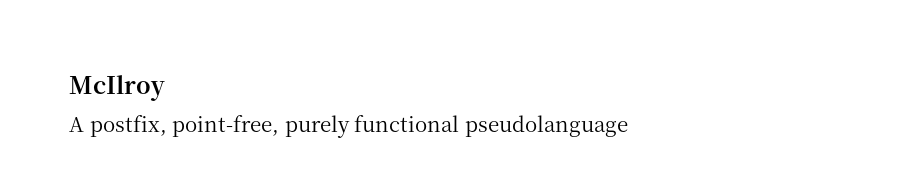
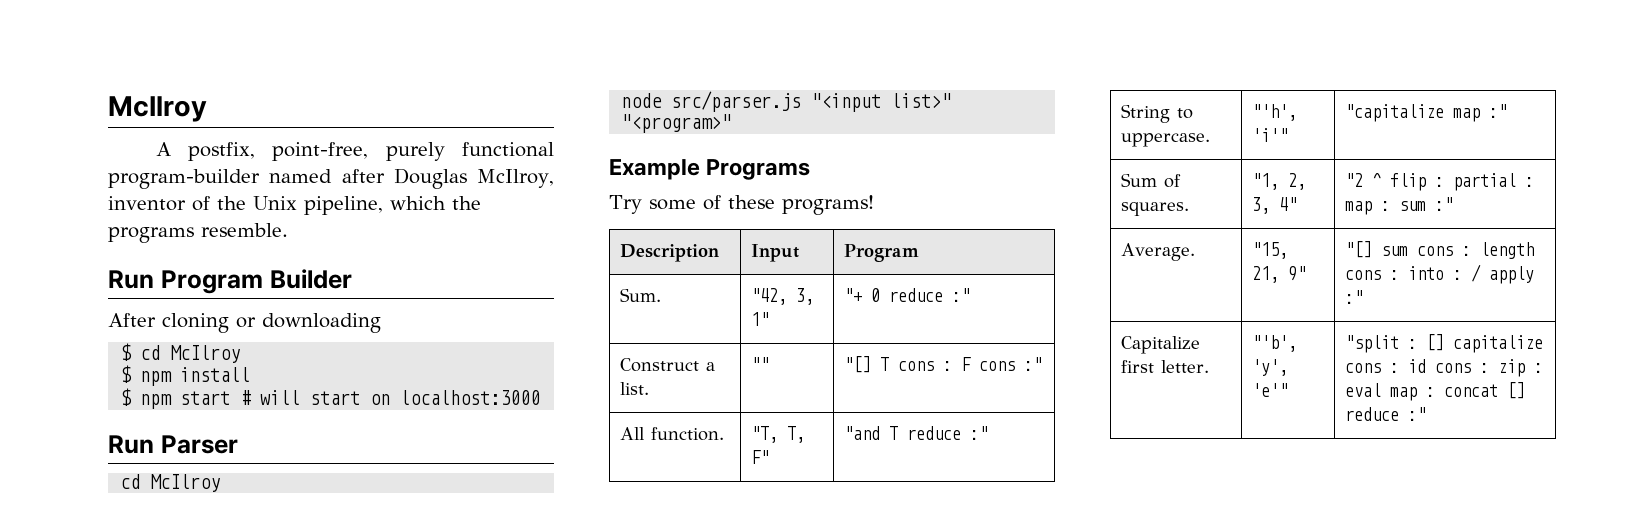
[464,115,628,137] pseudolanguage -> [108,168,555,189] [108,196,481,215] [108,223,288,243] [108,269,352,294] [108,313,381,333] [120,343,241,363] [120,365,251,386] [120,388,541,409] [108,435,238,454] [120,474,221,492] [621,91,952,112] [621,114,732,133] [609,159,811,180] [609,195,874,215] [620,244,720,262] [751,244,800,262] [844,244,920,262] [620,288,662,302] [751,288,815,305] [751,312,770,326] [844,288,971,302] [620,358,716,372] [620,382,650,395] [751,357,770,371] [844,356,1043,373] [620,427,725,441] [751,426,806,443] [751,450,770,464] [844,426,989,440] [1121,104,1194,123] [1121,133,1211,147] [1252,104,1298,121] [1252,128,1289,142] [1345,104,1508,122] [1121,173,1182,188] [1121,201,1190,216] [1252,173,1307,190] [1252,197,1298,214] [1345,173,1535,191] [1345,197,1454,215] [1121,243,1196,261] [1252,242,1289,259] [1252,266,1307,283] [1345,241,1535,259] [1345,264,1535,284] [1345,290,1364,304] [1121,336,1201,354] [1121,360,1210,373] [1252,335,1298,352] [1252,359,1289,376] [1252,383,1289,397] [1345,334,1544,353] [1345,359,1544,377] [1345,382,1526,401] [1345,407,1427,421] program-builder named after Douglas McIlroy, inventor of the Unix pipeline, which the programs resemble. // Run Program Builder // After cloning or downloading // $ cd McIlroy // $ npm install // $ npm start # will start on localhost:3000 // Run Parser // cd McIlroy // node src/parser.js "<input list>" "<program>" // Example Programs // Try some of these programs! // Description | Input | Program // Sum. | "42, 3, 1" | "+ 0 reduce :" // Construct a list. | "" | "[] T cons : F cons :" // All function. | "T, T, F" | "and T reduce :" // String to uppercase. | "'h', 'i'" | "capitalize map :" // Sum of squares. | "1, 2, 3, 4" | "2 ^ flip : partial : map : sum :" // Average. | "15, 21, 9" | "[] sum cons : length cons : into : / apply :" // Capitalize first letter. | "'b', 'y', 'e'" | "split : [] capitalize cons : id cons : zip : eval map : concat [] reduce :"

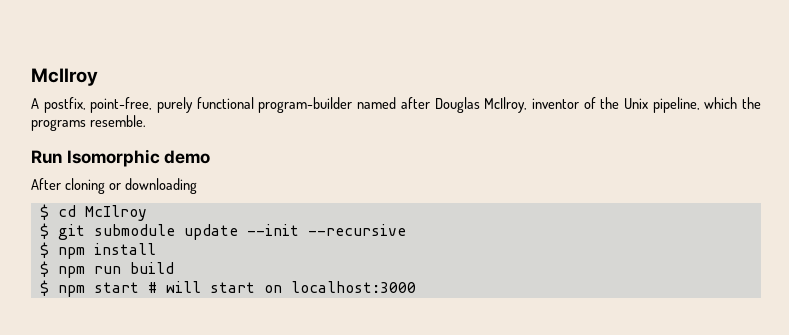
[160,269,352,294] Program Builder -> [66,149,211,167] Isomorphic demo
(241, 354) none -> [39,223,406,240] // $ git submodule update --init --recursive
(251, 374) none -> [39,261,174,278] // $ npm run build
[108,435,238,454] [120,474,221,492] [621,91,952,112] [621,114,732,133] [609,159,811,180] [609,195,874,215] [620,244,720,262] [751,244,800,262] [844,244,920,262] [620,288,662,302] [751,288,815,305] [751,312,770,326] [844,288,971,302] [620,358,716,372] [620,382,650,395] [751,357,770,371] [844,356,1043,373] [620,427,725,441] [751,426,806,443] [751,450,770,464] [844,426,989,440] [1121,104,1194,123] [1121,133,1211,147] [1252,104,1298,121] [1252,128,1289,142] [1345,104,1508,122] [1121,173,1182,188] [1121,201,1190,216] [1252,173,1307,190] [1252,197,1298,214] [1345,173,1535,191] [1345,197,1454,215] [1121,243,1196,261] [1252,242,1289,259] [1252,266,1307,283] [1345,241,1535,259] [1345,264,1535,284] [1345,290,1364,304] [1121,336,1201,354] [1121,360,1210,373] [1252,335,1298,352] [1252,359,1289,376] [1252,383,1289,397] [1345,334,1544,353] [1345,359,1544,377] [1345,382,1526,401] [1345,407,1427,421] // Run Parser // cd McIlroy // node src/parser.js "<input list>" "<program>" // Example Programs // Try some of these programs! // Description | Input | Program // Sum. | "42, 3, 1" | "+ 0 reduce :" // Construct a list. | "" | "[] T cons : F cons :" // All function. | "T, T, F" | "and T reduce :" // String to uppercase. | "'h', 'i'" | "capitalize map :" // Sum of squares. | "1, 2, 3, 4" | "2 ^ flip : partial : map : sum :" // Average. | "15, 21, 9" | "[] sum cons : length cons : into : / apply :" // Capitalize first letter. | "'b', 'y', 'e'" | "split : [] capitalize cons : id cons : zip : eval map : concat [] reduce :" -> (416, 287) none

